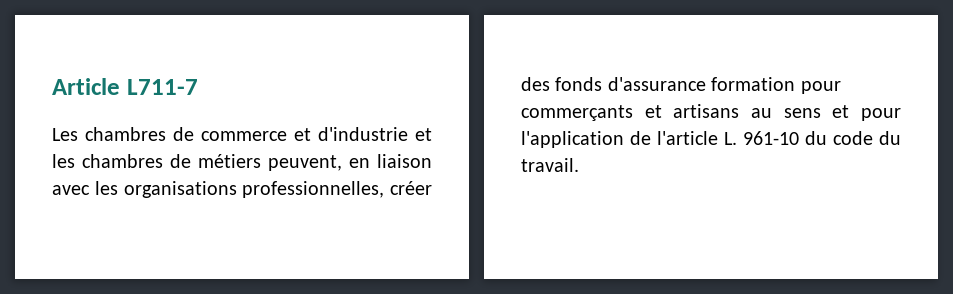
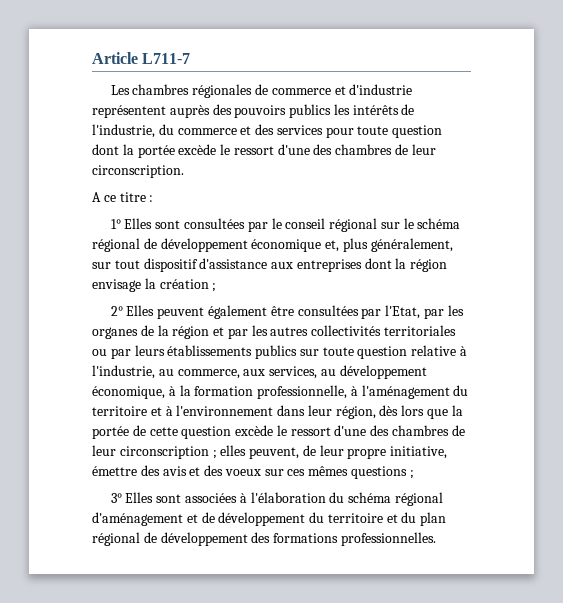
(166, 134) none -> [192,84,253,98] régionales
[415,128,432,141] [52,154,432,171] [52,181,432,198] [521,77,841,94] [521,104,902,121] [521,131,901,148] [521,158,579,172] et les chambres de métiers peuvent, en liaison avec les organisations professionnelles, créer des fonds d'assurance formation pour commerçants et artisans au sens et pour l'application de l'article L. 961-10 du code du travail. -> [92,104,415,118] [92,124,443,138] [92,144,436,158] [92,165,184,178] [92,192,154,202] [110,218,461,232] [92,238,453,252] [92,258,448,272] [92,278,217,292] [110,305,464,319] [92,325,457,339] [92,345,468,359] [92,365,427,379] [92,385,469,399] [92,405,463,419] [92,425,465,439] [92,445,448,459] [92,465,414,479] [110,492,443,506] [92,512,447,526] [92,532,436,546] représentent auprès des pouvoirs publics les intérêts de l'industrie, du commerce et des services pour toute question dont la portée excède le ressort d'une des chambres de leur circonscription. // A ce titre : // 1° Elles sont consultées par le conseil régional sur le schéma régional de développement économique et, plus généralement, sur tout dispositif d'assistance aux entreprises dont la région envisage la création ; // 2° Elles peuvent également être consultées par l'Etat, par les organes de la région et par les autres collectivités territoriales ou par leurs établissements publics sur toute question relative à l'industrie, au commerce, aux services, au développement économique, à la formation professionnelle, à l'aménagement du territoire et à l'environnement dans leur région, dès lors que la portée de cette question excède le ressort d'une des chambres de leur circonscription ; elles peuvent, de leur propre initiative, émettre des avis et des voeux sur ces mêmes questions ; // 3° Elles sont associées à l'élaboration du schéma régional d'aménagement et de développement du territoire et du plan régional de développement des formations professionnelles.

